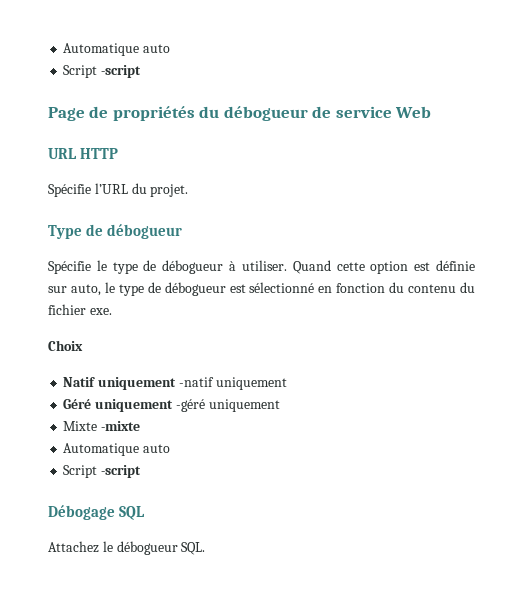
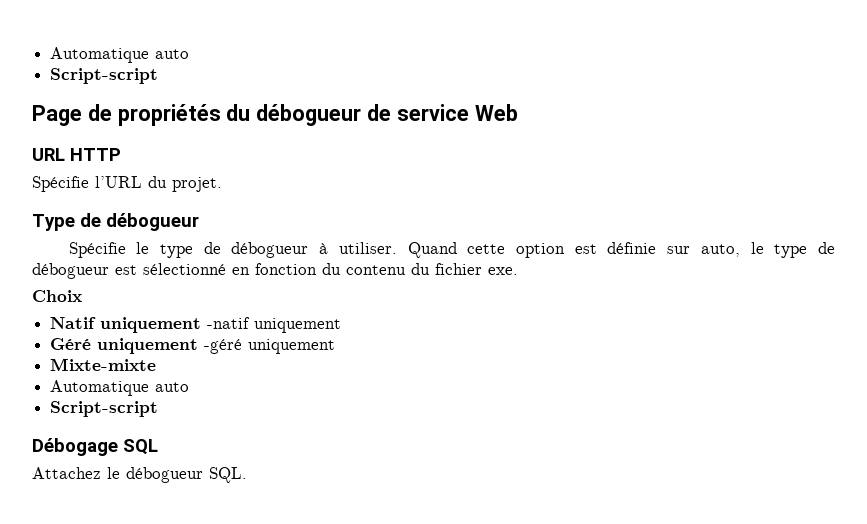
[63,43,171,56] [63,65,142,78] Automatique auto // Script -script -> [50,47,190,63] [50,68,159,84] Automatique auto // Script-script
[63,421,141,431] [63,443,171,456] [63,465,142,478] Mixte -mixte // Automatique auto // Script -script -> [50,358,157,371] [50,380,190,396] [50,401,159,417] Mixte-mixte // Automatique auto // Script-script

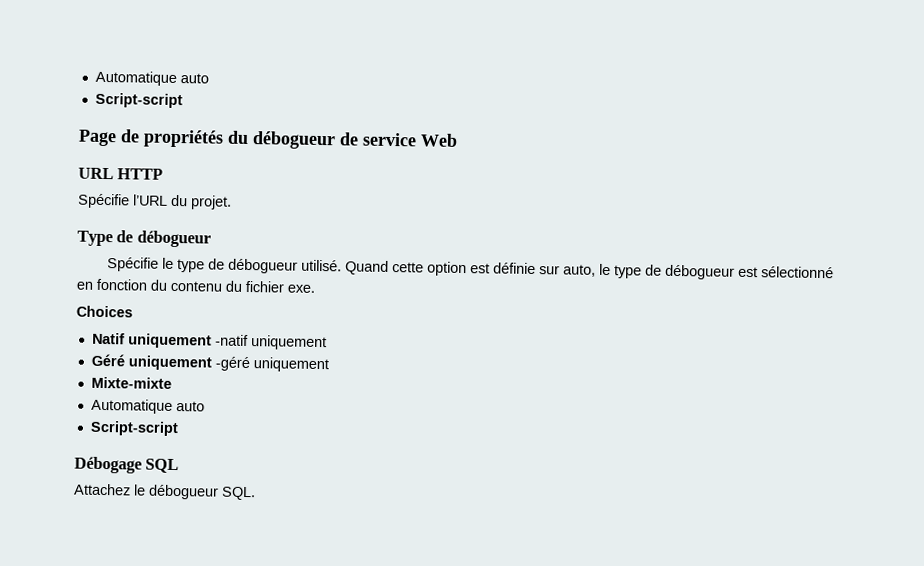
[319,242,397,254] à utiliser. -> [301,259,343,272] utilisé.
[32,290,82,302] Choix -> [76,305,133,318] Choices

